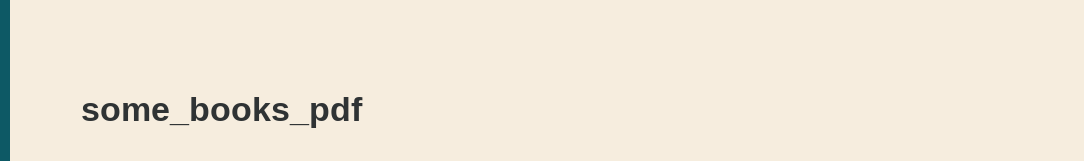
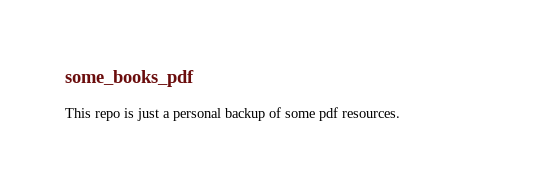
(363, 112) none -> [65,107,400,121] // This repo is just a personal backup of some pdf resources.

